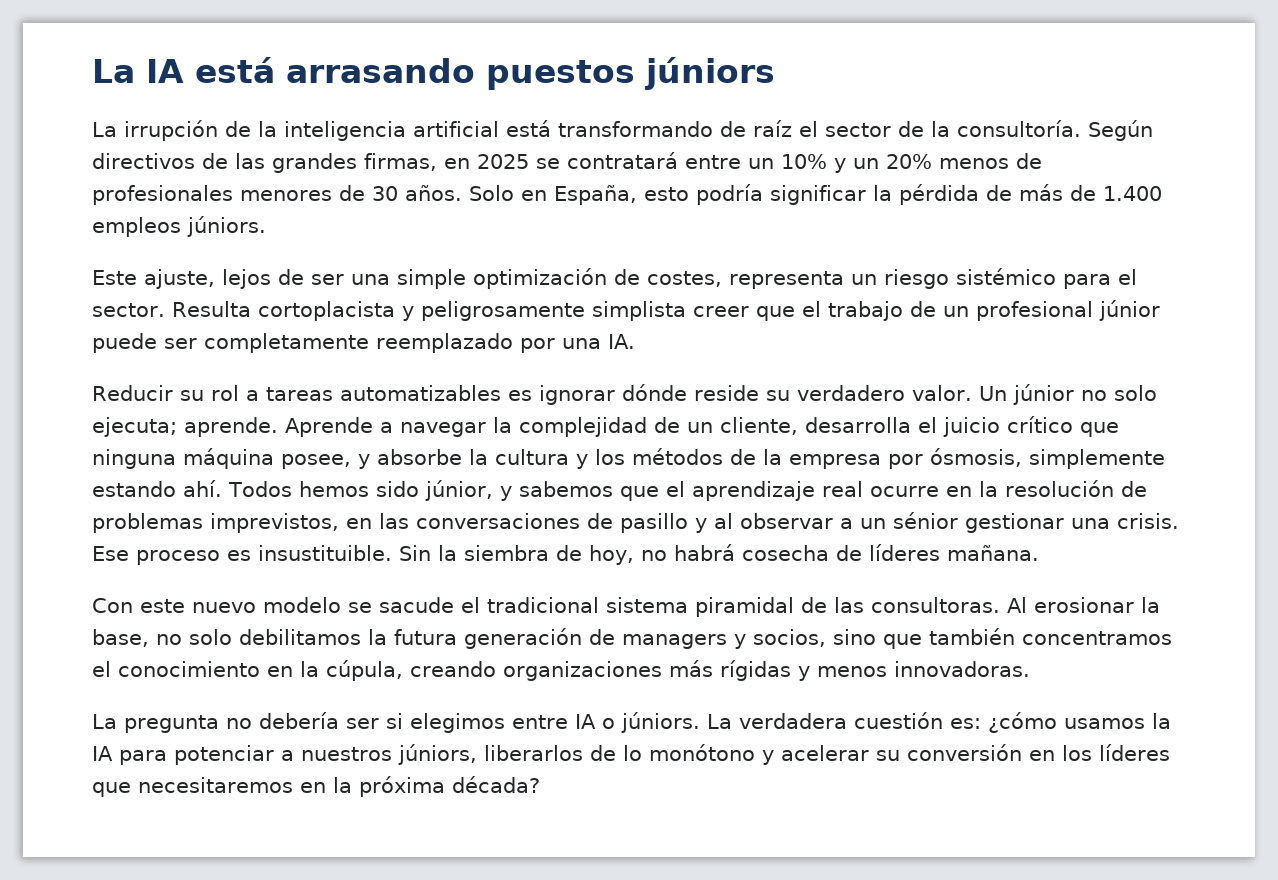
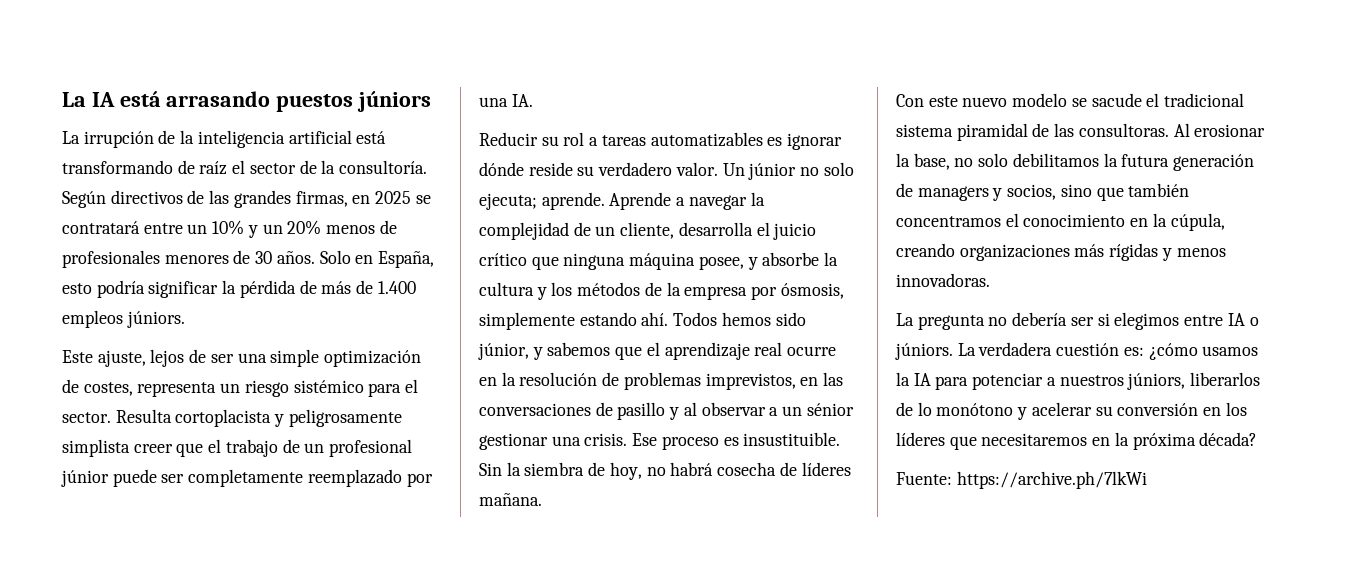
(540, 784) none -> [896,471,1147,489] // Fuente: https://archive.ph/7lkWi

